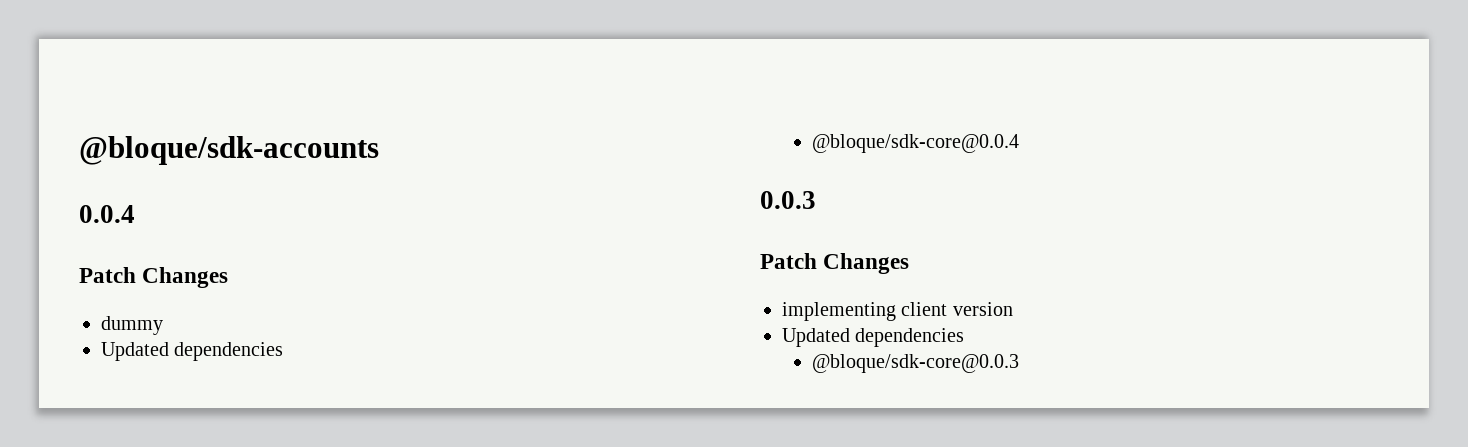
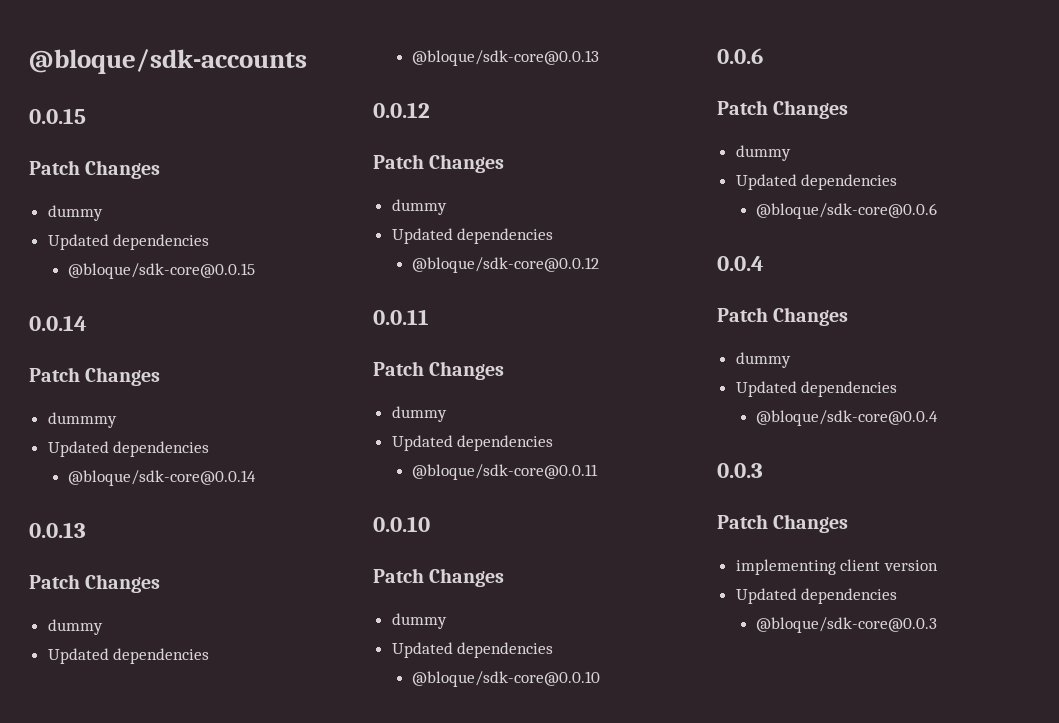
(379, 150) none -> [29,108,86,124] [29,160,161,179] [47,205,103,221] [47,234,210,250] [67,263,255,279] [29,315,87,331] [29,367,161,386] [47,412,117,428] [47,441,210,457] [67,470,256,486] [29,522,86,538] [29,574,161,593] [47,619,103,635] [47,648,210,664] [411,50,599,66] [373,102,430,118] [373,154,505,173] [391,199,447,215] [391,228,554,244] [411,257,599,273] [373,309,429,325] [373,361,505,380] [391,406,447,422] [391,435,554,451] [411,464,598,480] [373,516,430,532] [373,568,505,587] [391,613,447,629] [391,642,554,658] [411,671,600,687] [717,48,763,64] [717,100,849,119] [735,145,791,161] [735,174,898,190] [755,203,937,219] // 0.0.15 // Patch Changes // dummy // Updated dependencies // @bloque/sdk-core@0.0.15 // 0.0.14 // Patch Changes // dummmy // Updated dependencies // @bloque/sdk-core@0.0.14 // 0.0.13 // Patch Changes // dummy // Updated dependencies // @bloque/sdk-core@0.0.13 // 0.0.12 // Patch Changes // dummy // Updated dependencies // @bloque/sdk-core@0.0.12 // 0.0.11 // Patch Changes // dummy // Updated dependencies // @bloque/sdk-core@0.0.11 // 0.0.10 // Patch Changes // dummy // Updated dependencies // @bloque/sdk-core@0.0.10 // 0.0.6 // Patch Changes // dummy // Updated dependencies // @bloque/sdk-core@0.0.6

